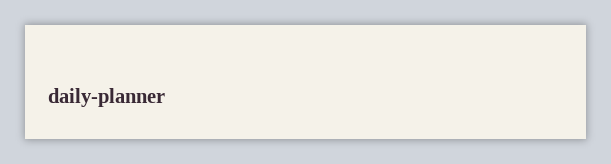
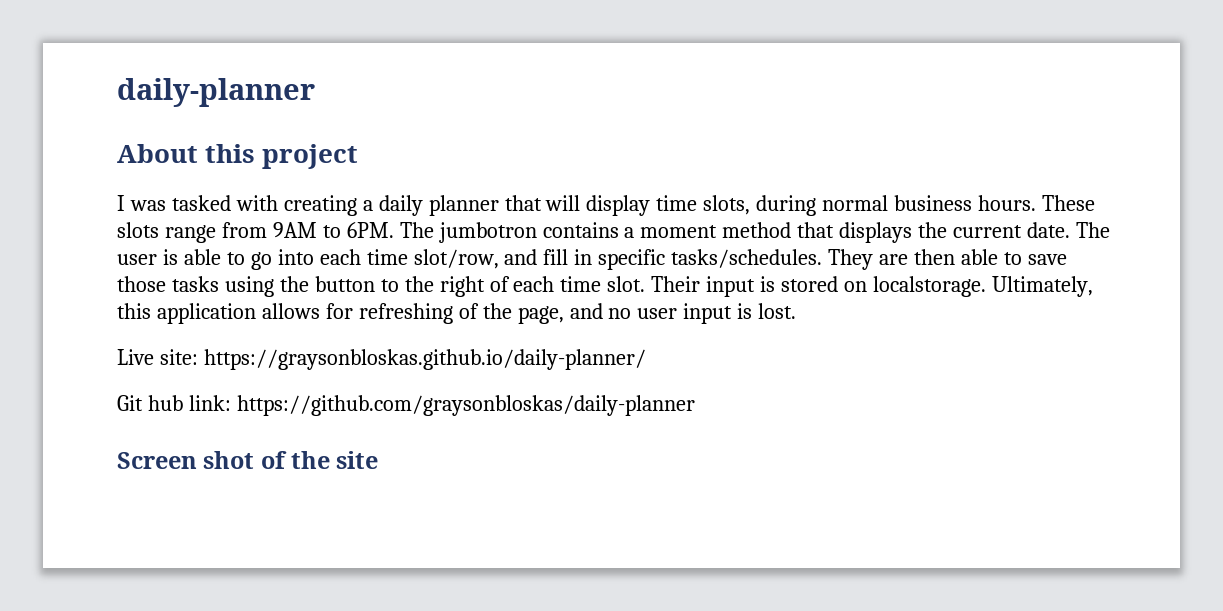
(165, 97) none -> [117,144,359,169] [117,195,1095,216] [117,222,1110,243] [117,249,1067,270] [117,276,1093,297] [117,303,797,324] [117,349,646,370] [117,395,695,416] [117,451,379,469] // About this project // I was tasked with creating a daily planner that will display time slots, during normal business hours. These slots range from 9AM to 6PM. The jumbotron contains a moment method that displays the current date. The user is able to go into each time slot/row, and fill in specific tasks/schedules. They are then able to save those tasks using the button to the right of each time slot. Their input is stored on localstorage. Ultimately, this application allows for refreshing of the page, and no user input is lost. // Live site: https://graysonbloskas.github.io/daily-planner/ // Git hub link: https://github.com/graysonbloskas/daily-planner // Screen shot of the site

